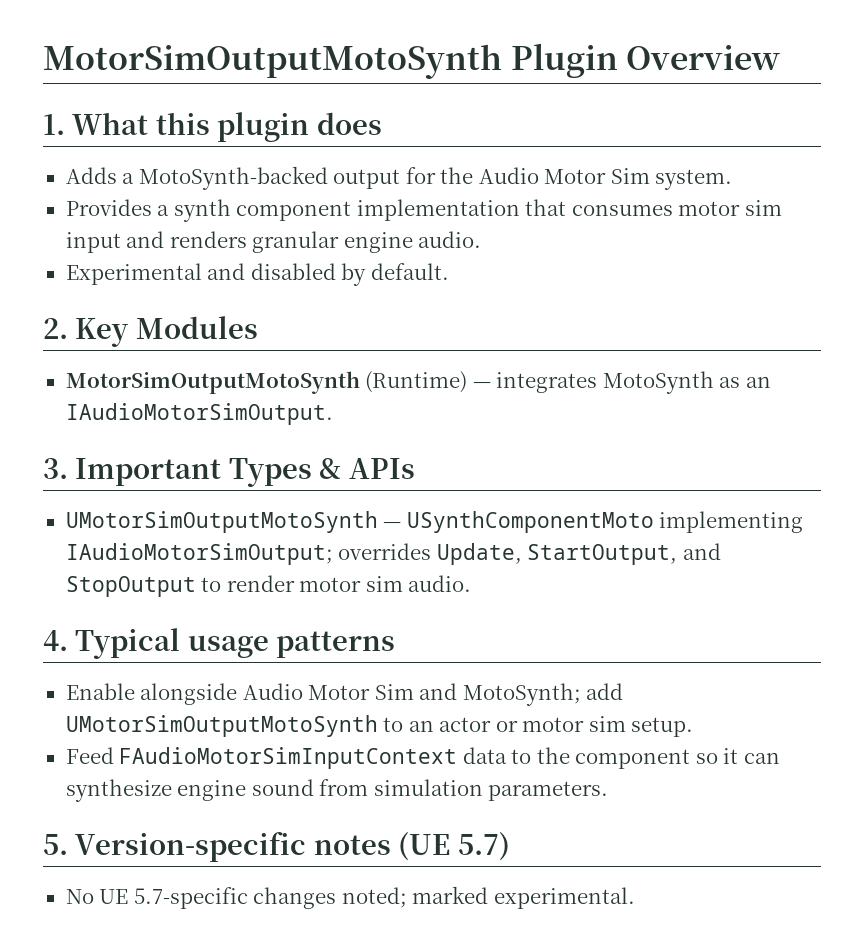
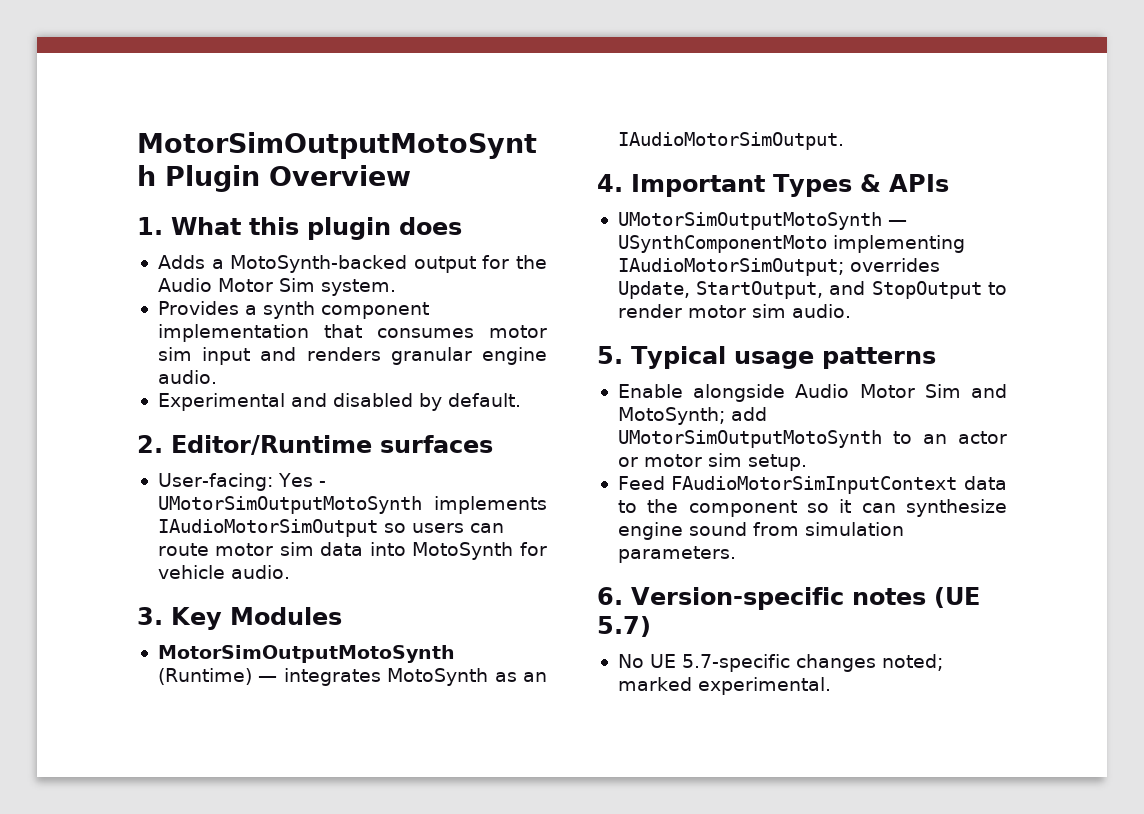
(68, 328) none -> [171,435,493,455] [157,473,326,491] [157,496,547,514] [157,519,504,537] [157,542,547,560] [157,565,290,579] [137,607,163,625] Editor/Runtime surfaces // User-facing: Yes - UMotorSimOutputMotoSynth implements IAudioMotorSimOutput so users can route motor sim data into MotoSynth for vehicle audio. // 3.
[43,458,68,479] 3. -> [597,174,623,192] 4.
[43,630,68,651] 4. -> [597,346,623,364] 5.
[43,834,68,855] 5. -> [597,587,623,605] 6.

